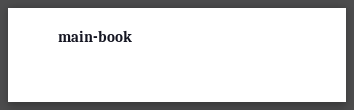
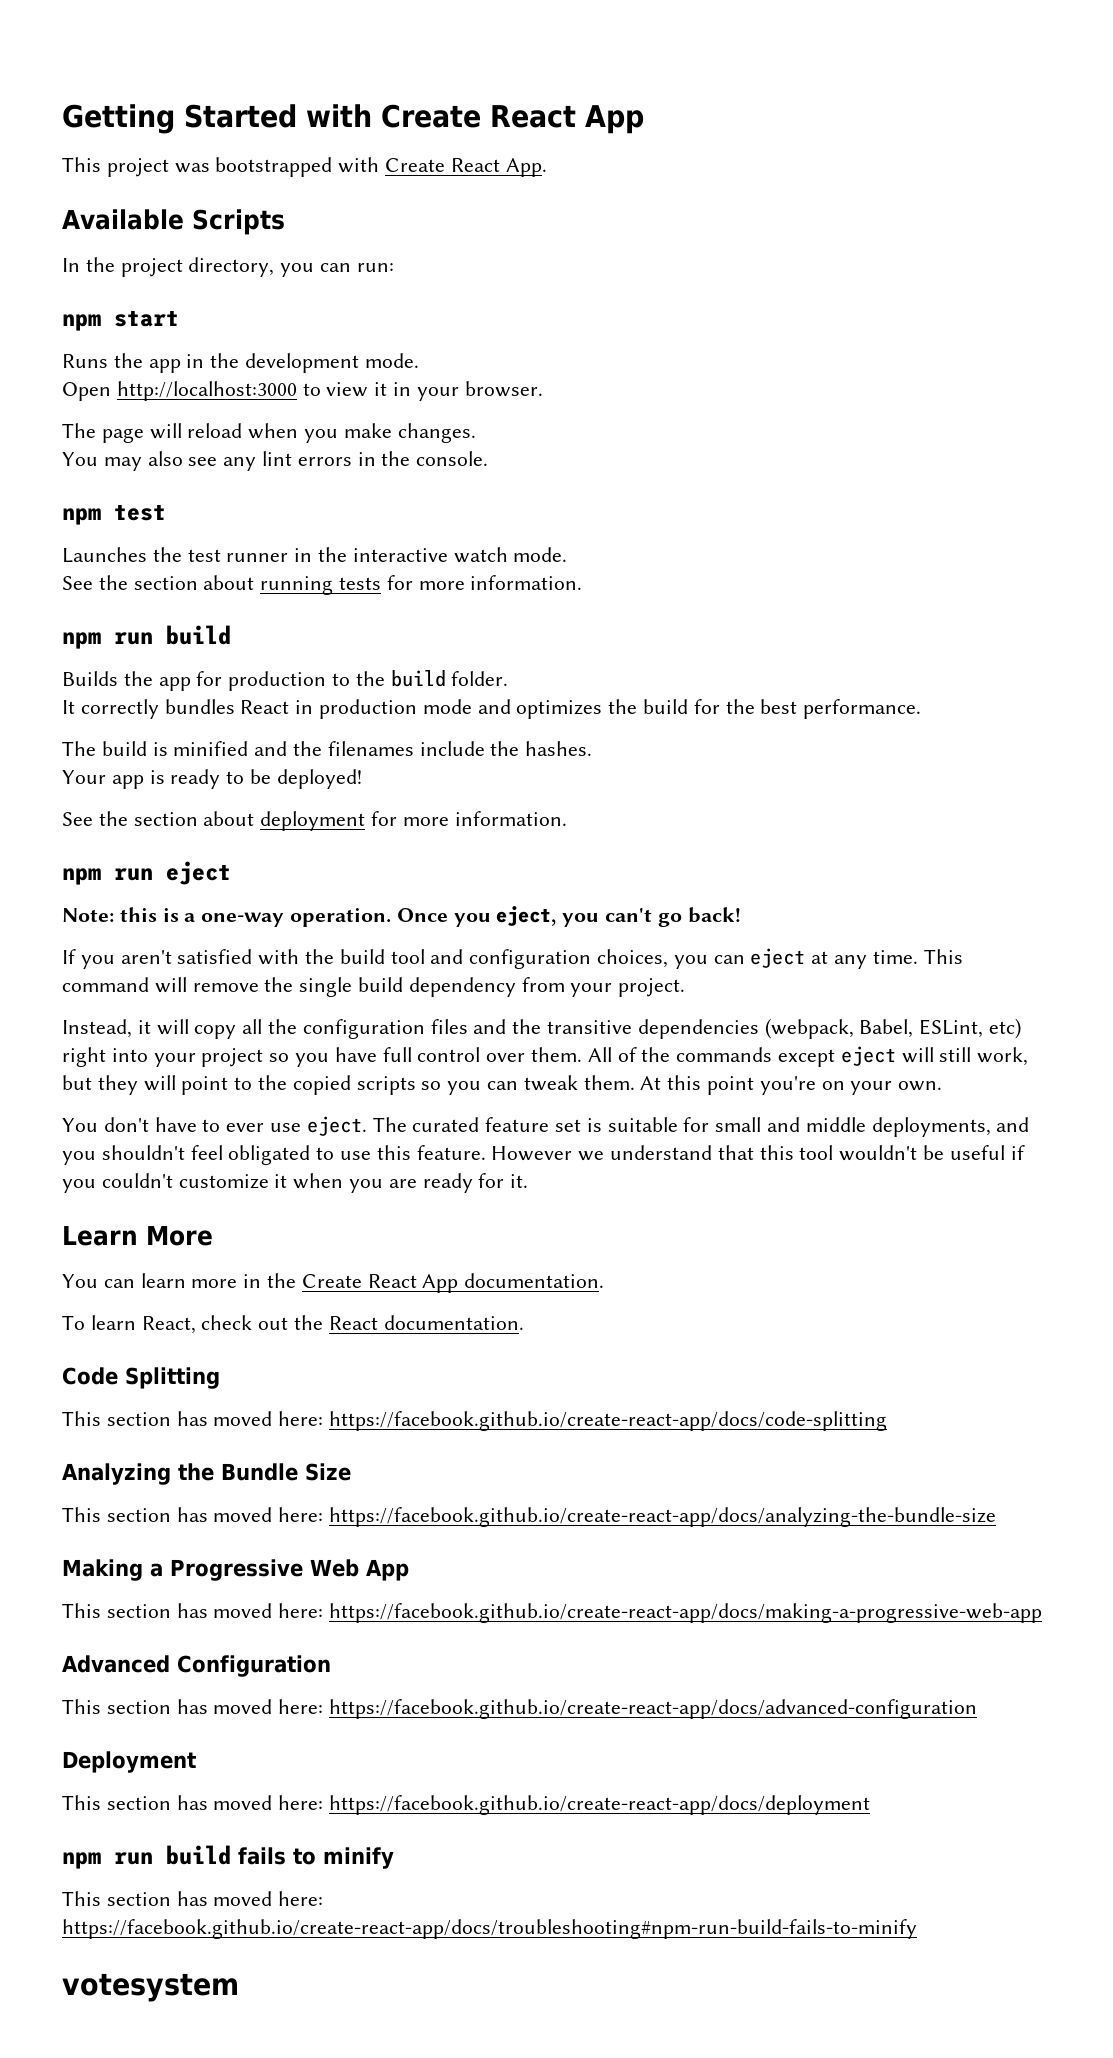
[58,30,132,42] main-book -> [62,104,644,134] [62,157,547,177] [62,209,285,235] [62,257,394,277] [62,311,179,331] [62,353,419,373] [62,381,543,401] [62,423,476,443] [62,451,489,471] [62,505,166,525] [62,547,568,563] [62,575,583,595] [62,625,231,649] [62,670,509,691] [62,699,922,719] [62,741,593,756] [62,769,362,789] [62,811,567,831] [62,861,231,885] [62,906,741,927] [62,948,963,969] [62,977,686,997] [62,1018,1022,1039] [62,1046,1029,1067] [62,1075,943,1095] [62,1116,1030,1137] [62,1145,1025,1165] [62,1173,529,1193] [62,1226,213,1246] [62,1273,605,1293] [62,1315,524,1334] [62,1367,220,1389] [62,1411,888,1431] [62,1463,351,1485] [62,1507,997,1527] [62,1559,409,1581] [62,1603,1043,1623] [62,1655,331,1677] [62,1699,978,1719] [62,1751,197,1773] [62,1795,871,1815] [62,1845,394,1869] [62,1891,324,1906] [62,1919,917,1939] [62,1973,239,2002] Getting Started with Create React App // This project was bootstrapped with Create React App. // Available Scripts // In the project directory, you can run: // npm start // Runs the app in the development mode. // Open http://localhost:3000 to view it in your browser. // The page will reload when you make changes. // You may also see any lint errors in the console. // npm test // Launches the test runner in the interactive watch mode. // See the section about running tests for more information. // npm run build // Builds the app for production to the build folder. // It correctly bundles React in production mode and optimizes the build for the best performance. // The build is minified and the filenames include the hashes. // Your app is ready to be deployed! // See the section about deployment for more information. // npm run eject // Note: this is a one-way operation. Once you eject, you can't go back! // If you aren't satisfied with the build tool and configuration choices, you can eject at any time. This command will remove the single build dependency from your project. // Instead, it will copy all the configuration files and the transitive dependencies (webpack, Babel, ESLint, etc) right into your project so you have full control over them. All of the commands except eject will still work, but they will point to the copied scripts so you can tweak them. At this point you're on your own. // You don't have to ever use eject. The curated feature set is suitable for small and middle deployments, and you shouldn't feel obligated to use this feature. However we understand that this tool wouldn't be useful if you couldn't customize it when you are ready for it. // Learn More // You can learn more in the Create React App documentation. // To learn React, check out the React documentation. // Code Splitting // This section has moved here: https://facebook.github.io/create-react-app/docs/code-splitting // Analyzing the Bundle Size // This section has moved here: https://facebook.github.io/create-react-app/docs/analyzing-the-bundle-size // Making a Progressive Web App // This section has moved here: https://facebook.github.io/create-react-app/docs/making-a-progressive-web-app // Advanced Configuration // This section has moved here: https://facebook.github.io/create-react-app/docs/advanced-configuration // Deployment // This section has moved here: https://facebook.github.io/create-react-app/docs/deployment // npm run build fails to minify // This section has moved here: https://facebook.github.io/create-react-app/docs/troubleshooting#npm-run-build-fails-to-minify // votesystem

